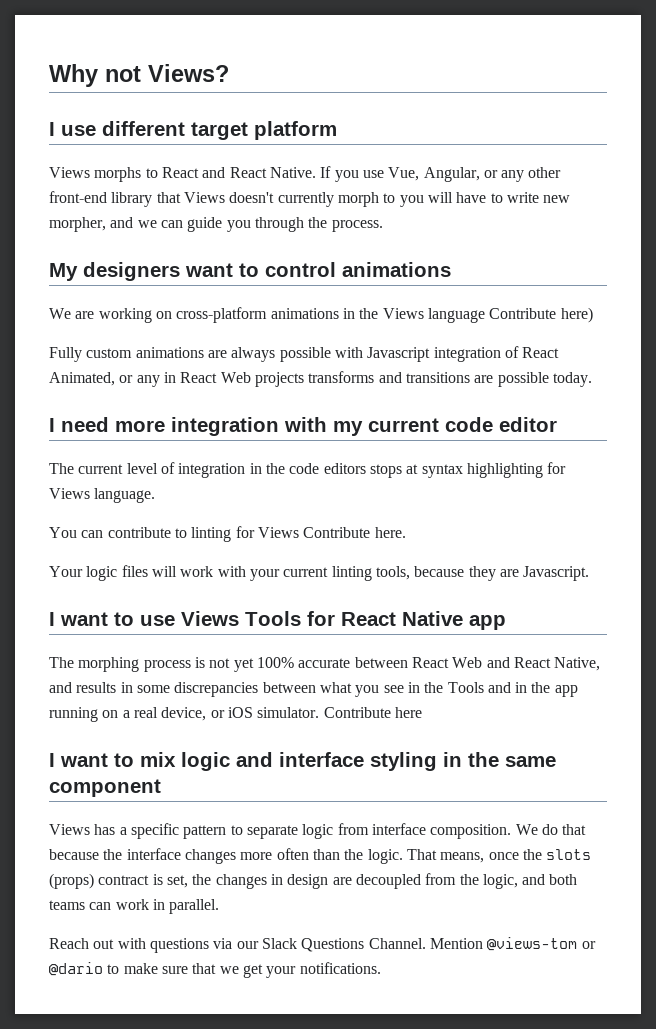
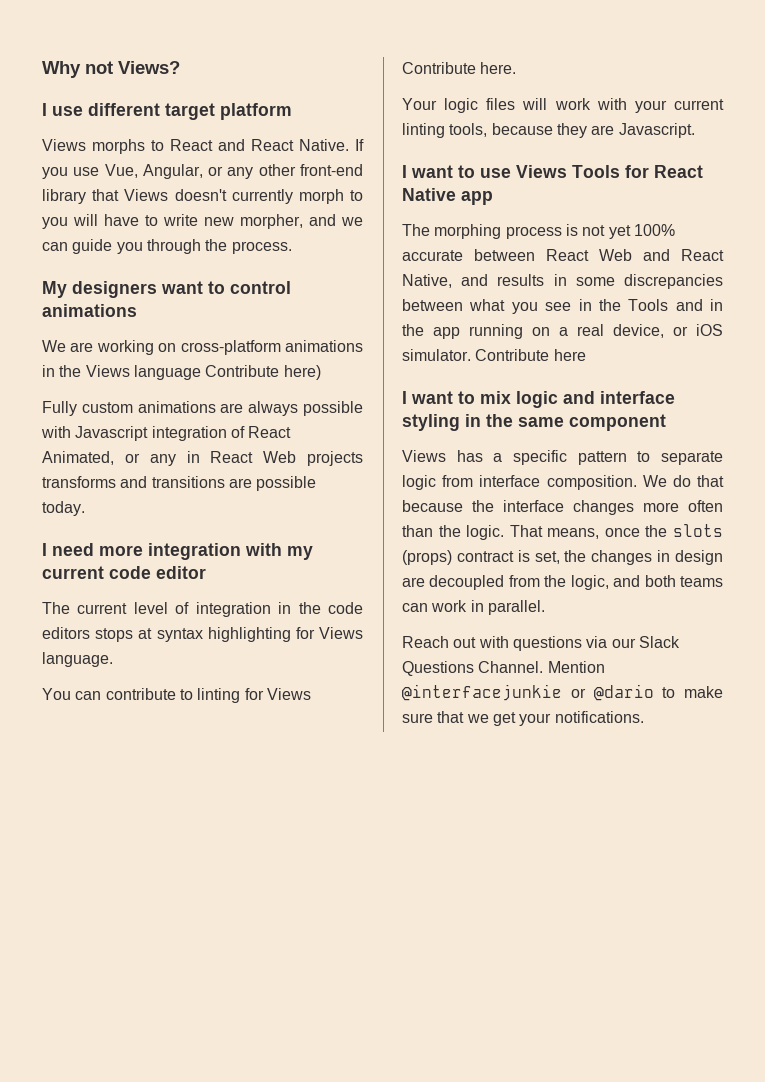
[487,937,578,951] @views-tom -> [402,684,562,701] @interfacejunkie

